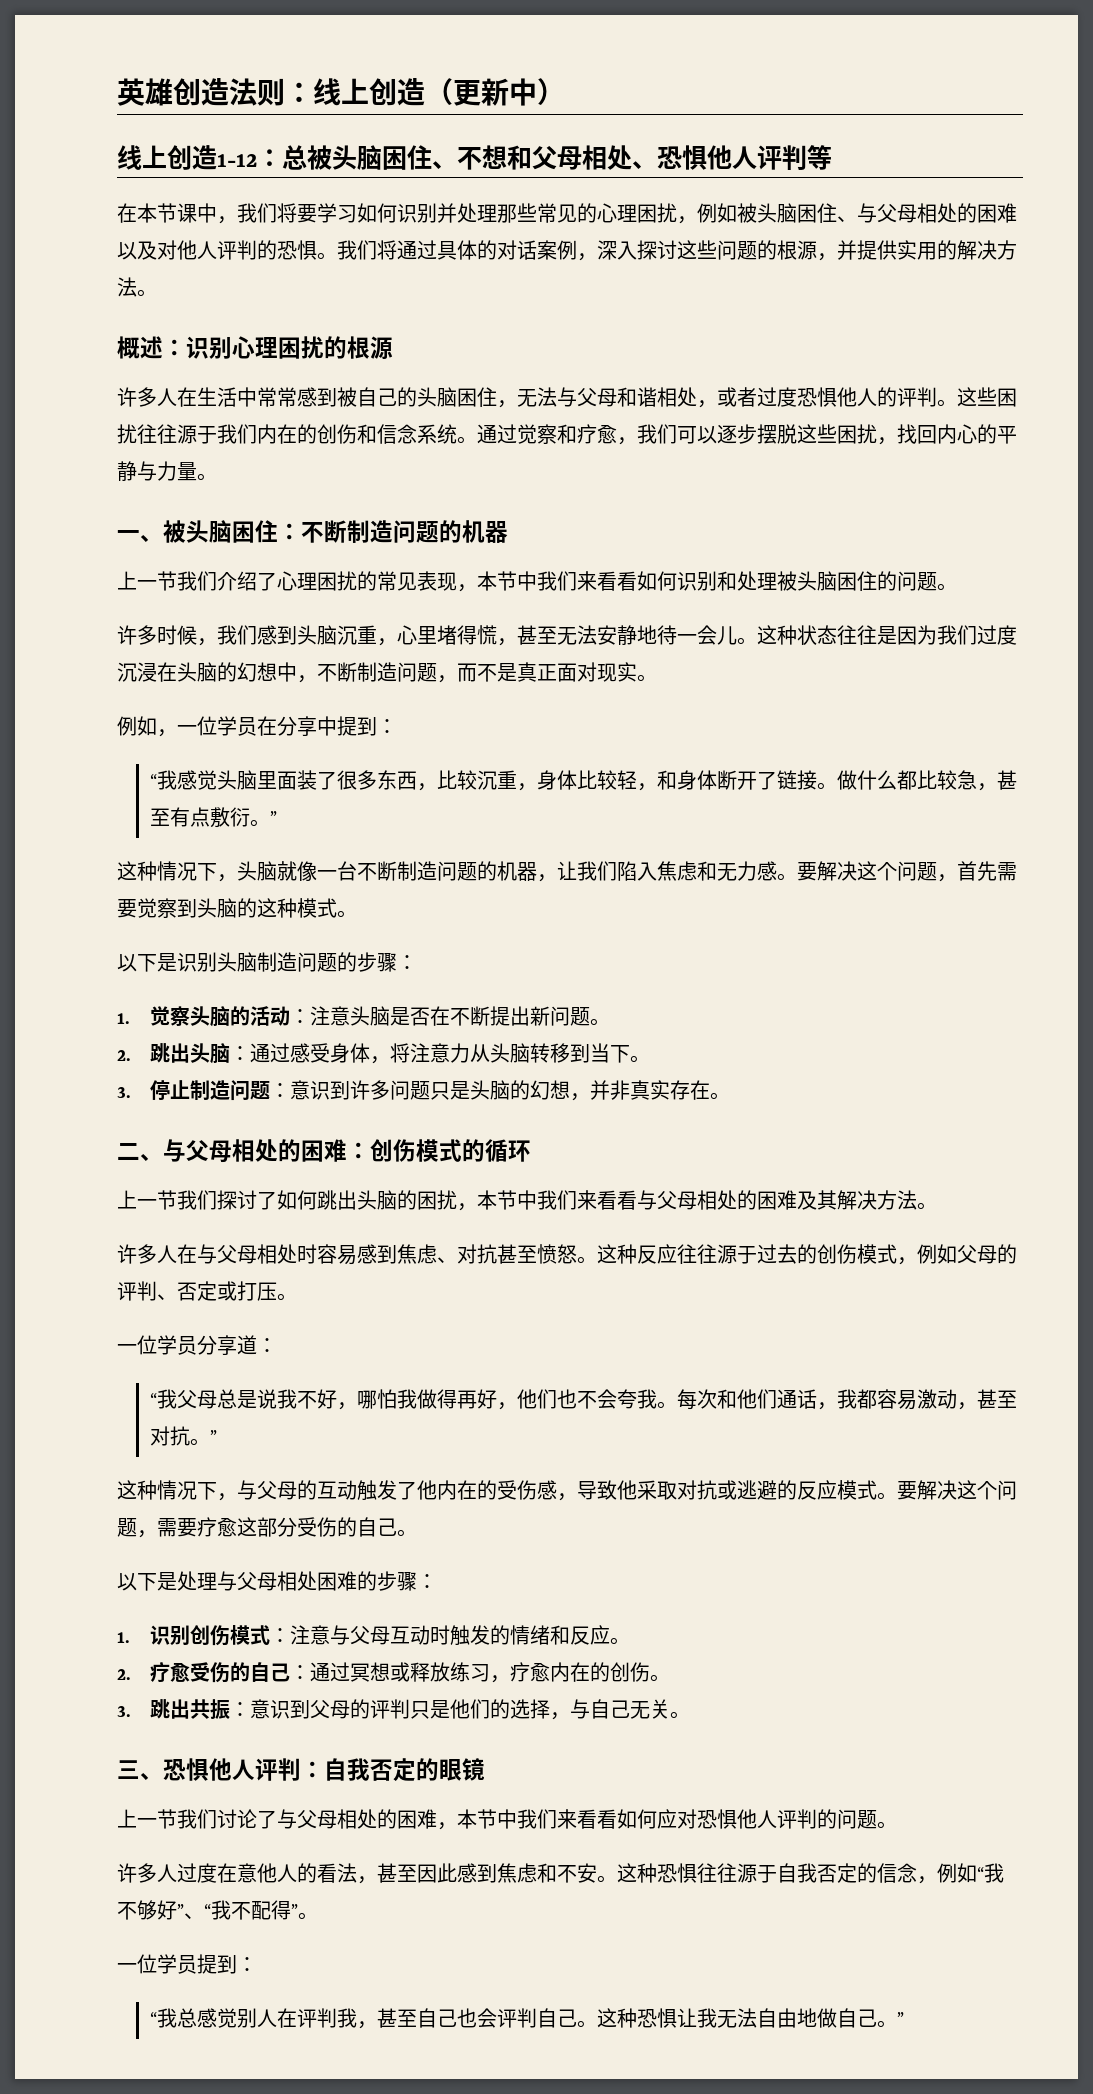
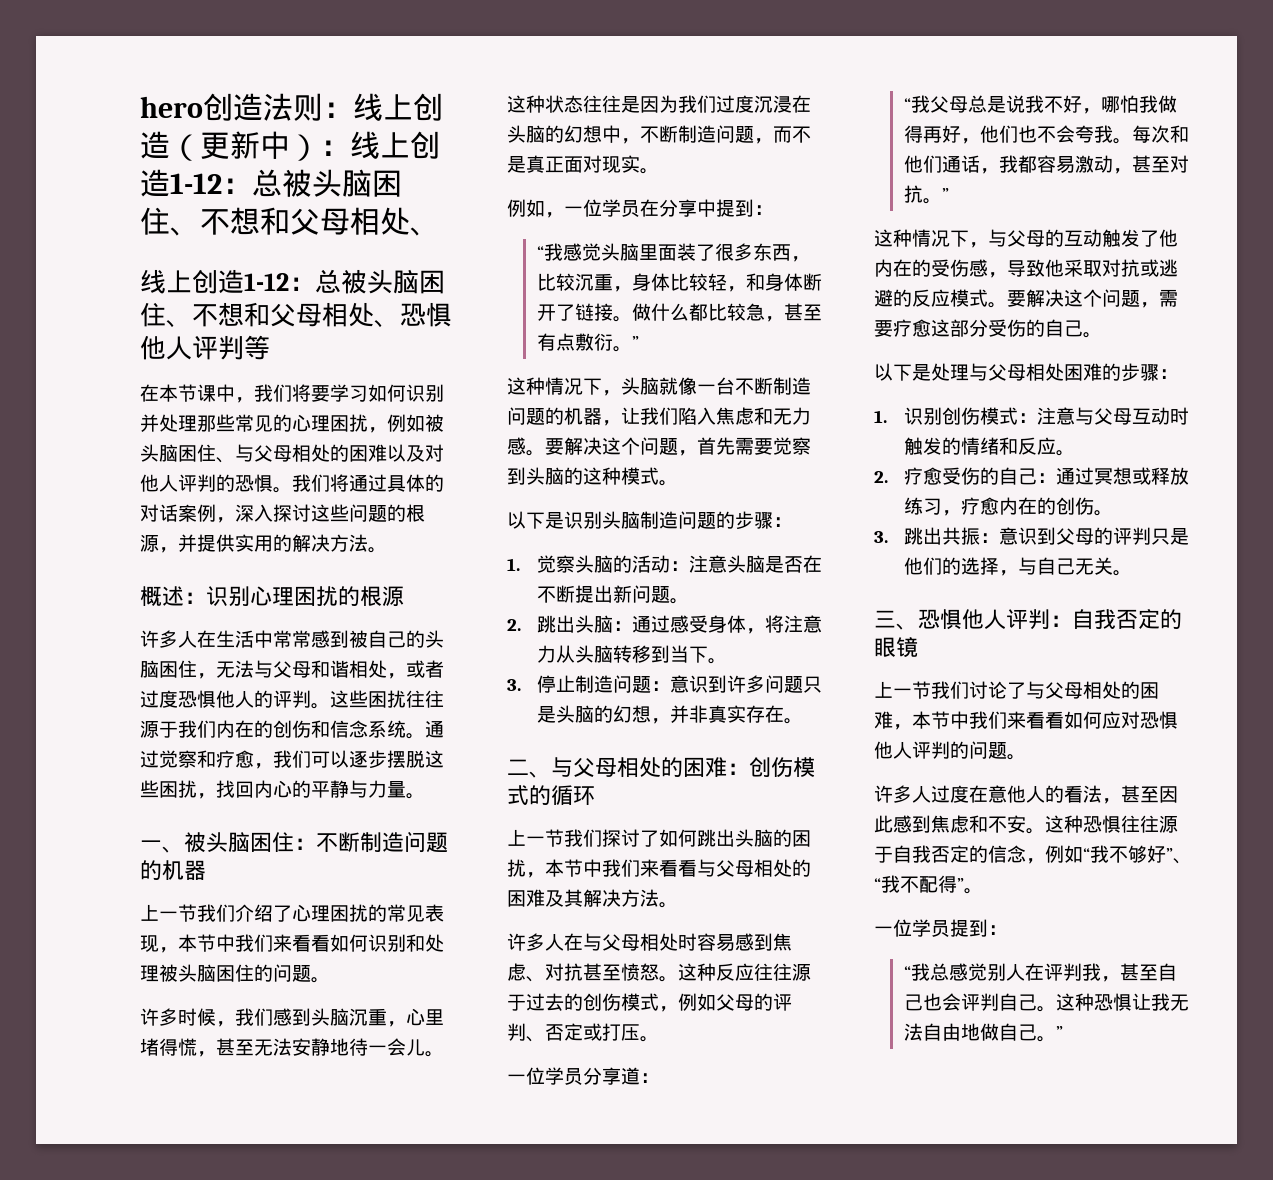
[117,78,173,106] 英雄 -> [140,96,203,118] hero
(565, 91) none -> [320,131,440,159] [140,169,402,197] [140,207,440,236] ：线上创造1-12：总被头脑困住、不想和父母相处、

